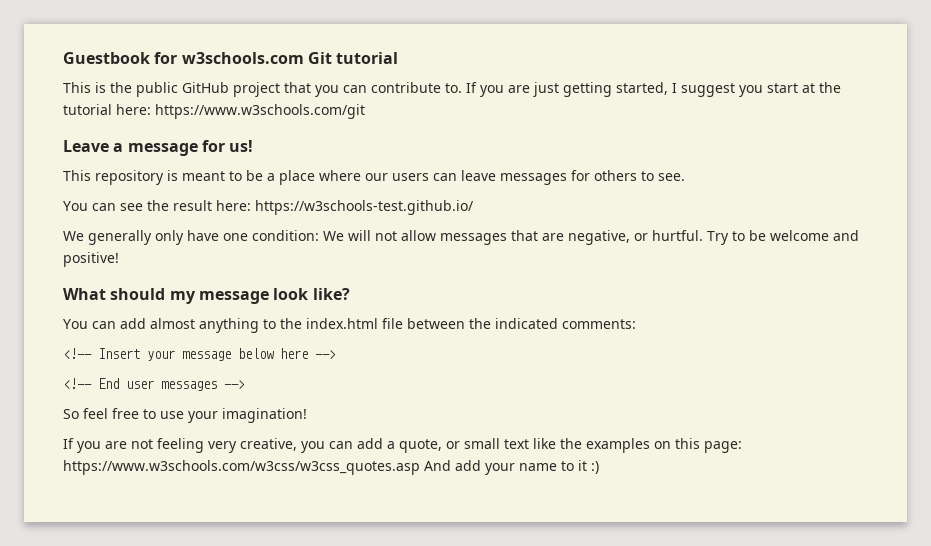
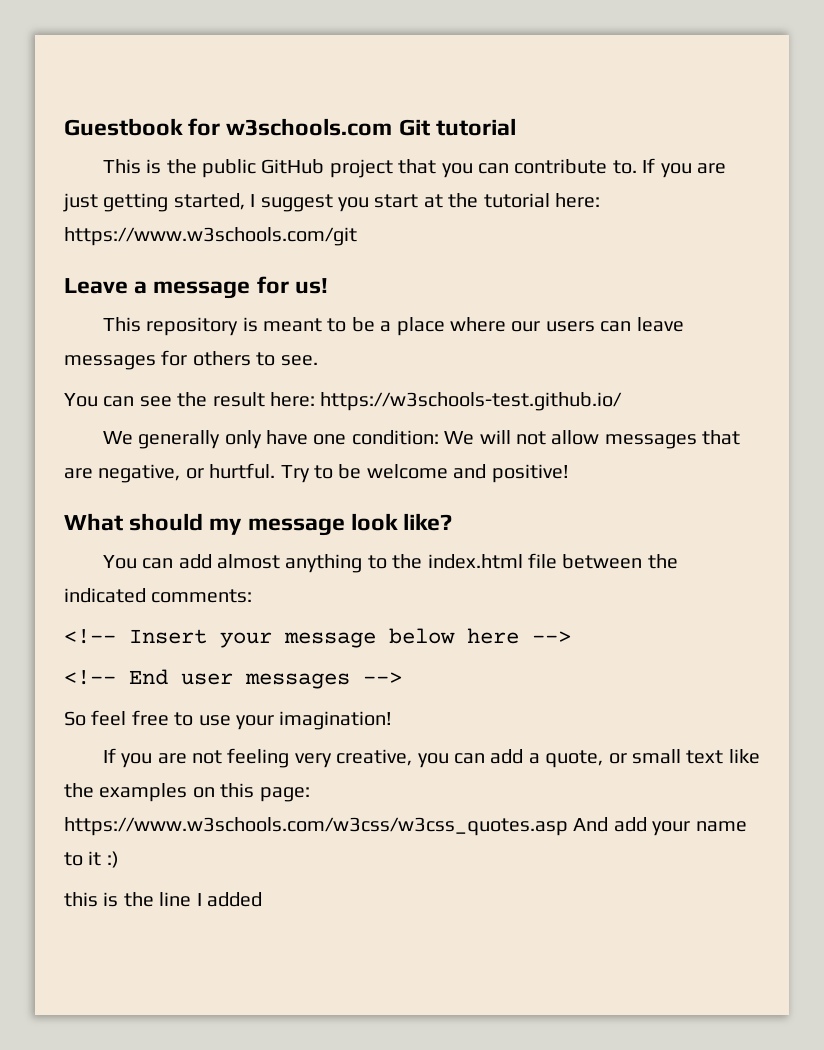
(599, 467) none -> [64,892,262,907] // this is the line I added

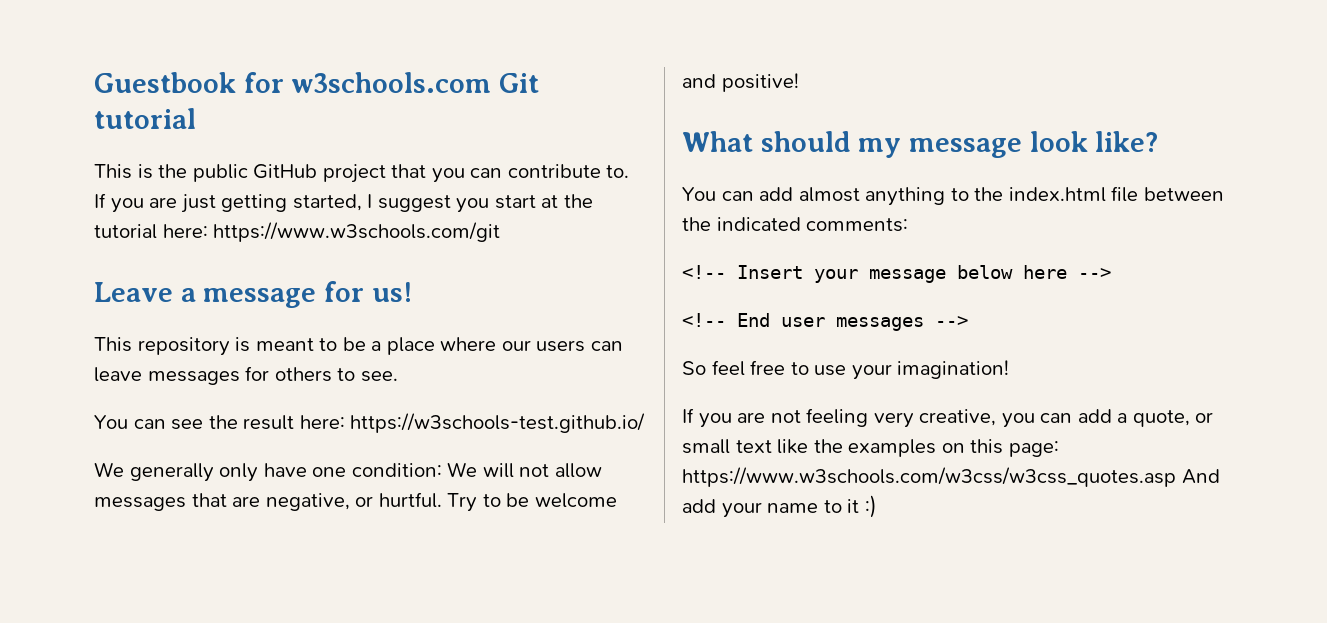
[64,892,262,907] // this is the line I added -> (877, 506) none

